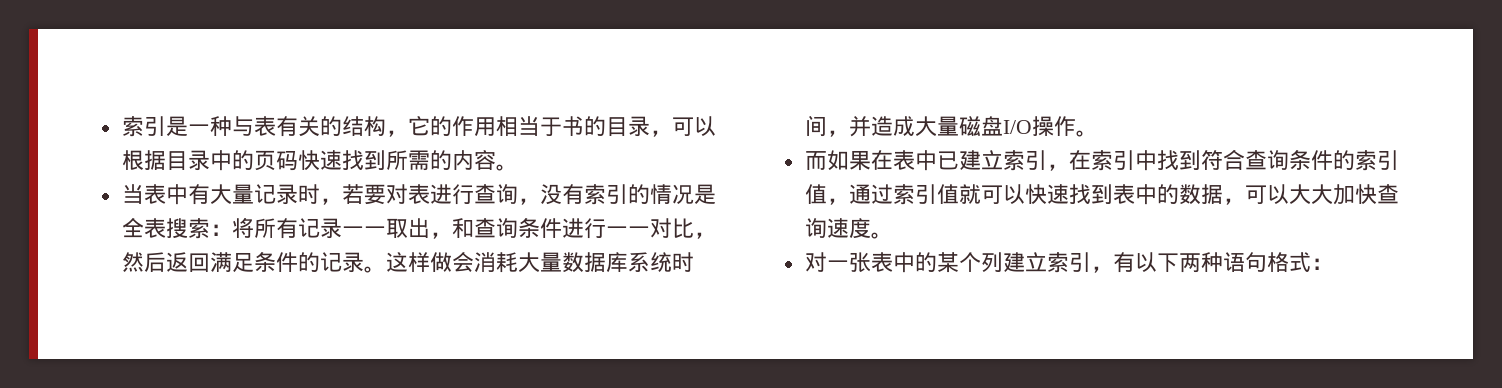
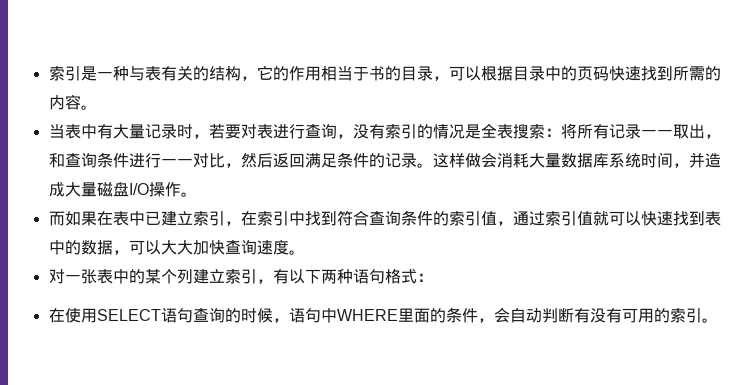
(1333, 264) none -> [48,307,718,323] // 在使用SELECT语句查询的时候，语句中WHERE里面的条件，会自动判断有没有可用的索引。

